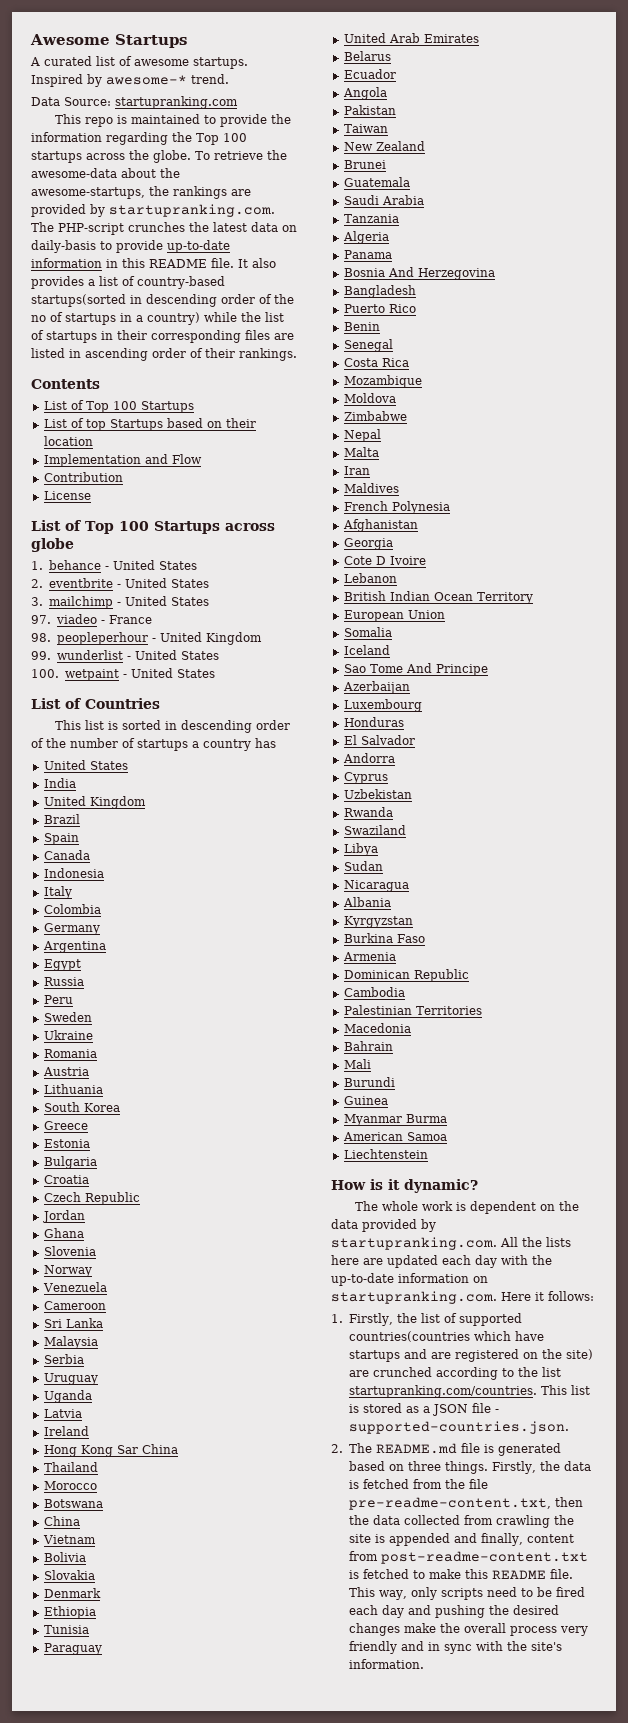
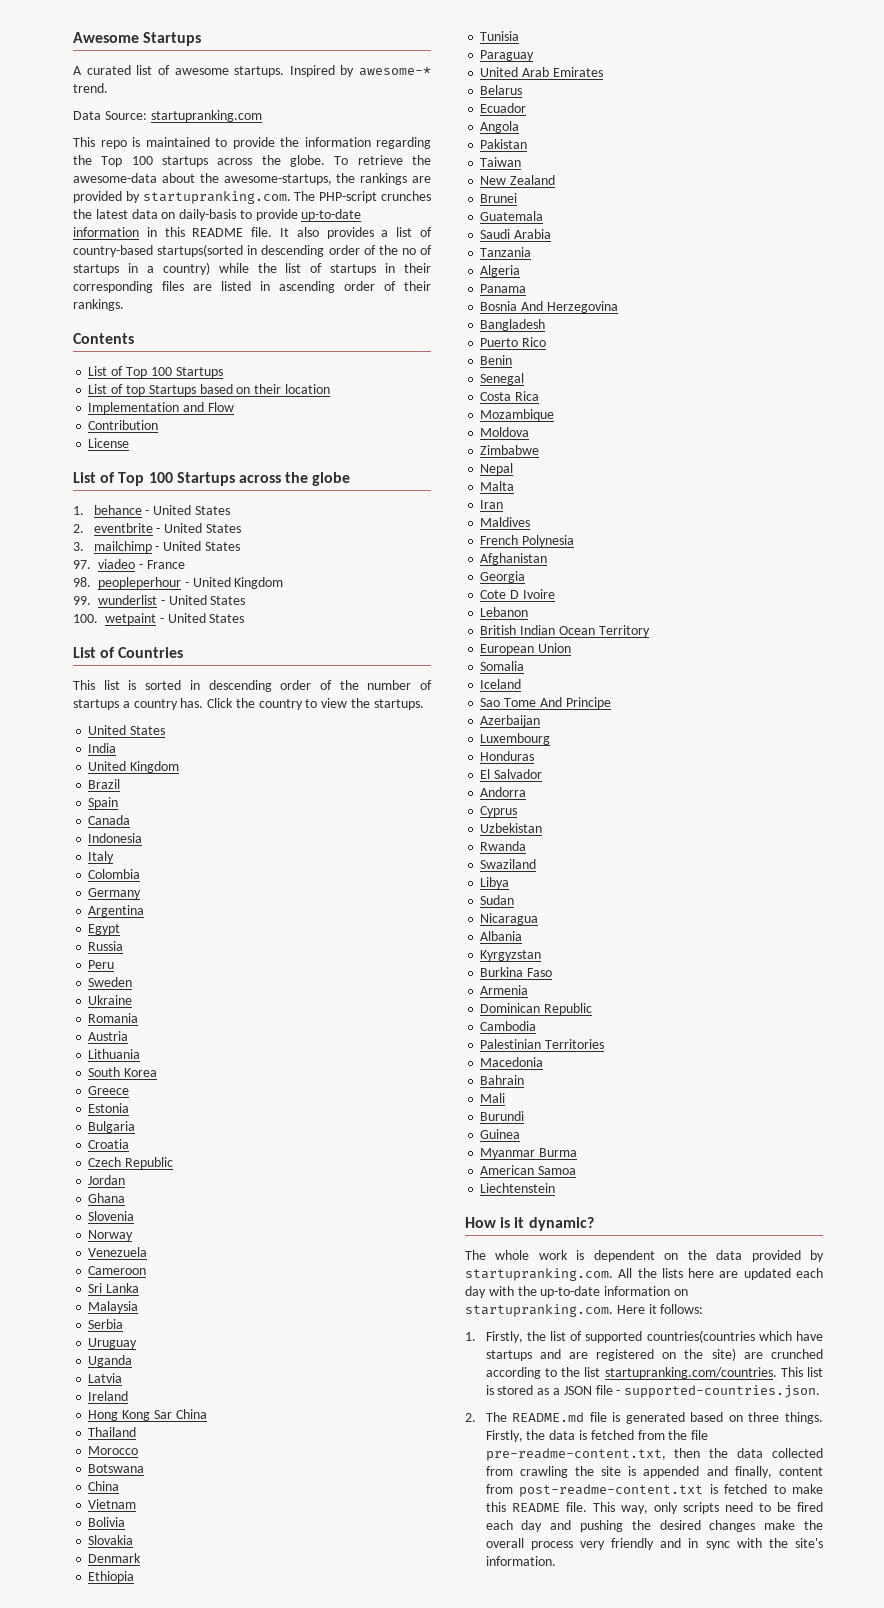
(275, 527) none -> [285,472,309,483] the
[255,738,276,748] has -> [180,698,424,710] has. Click the country to view the startups.

